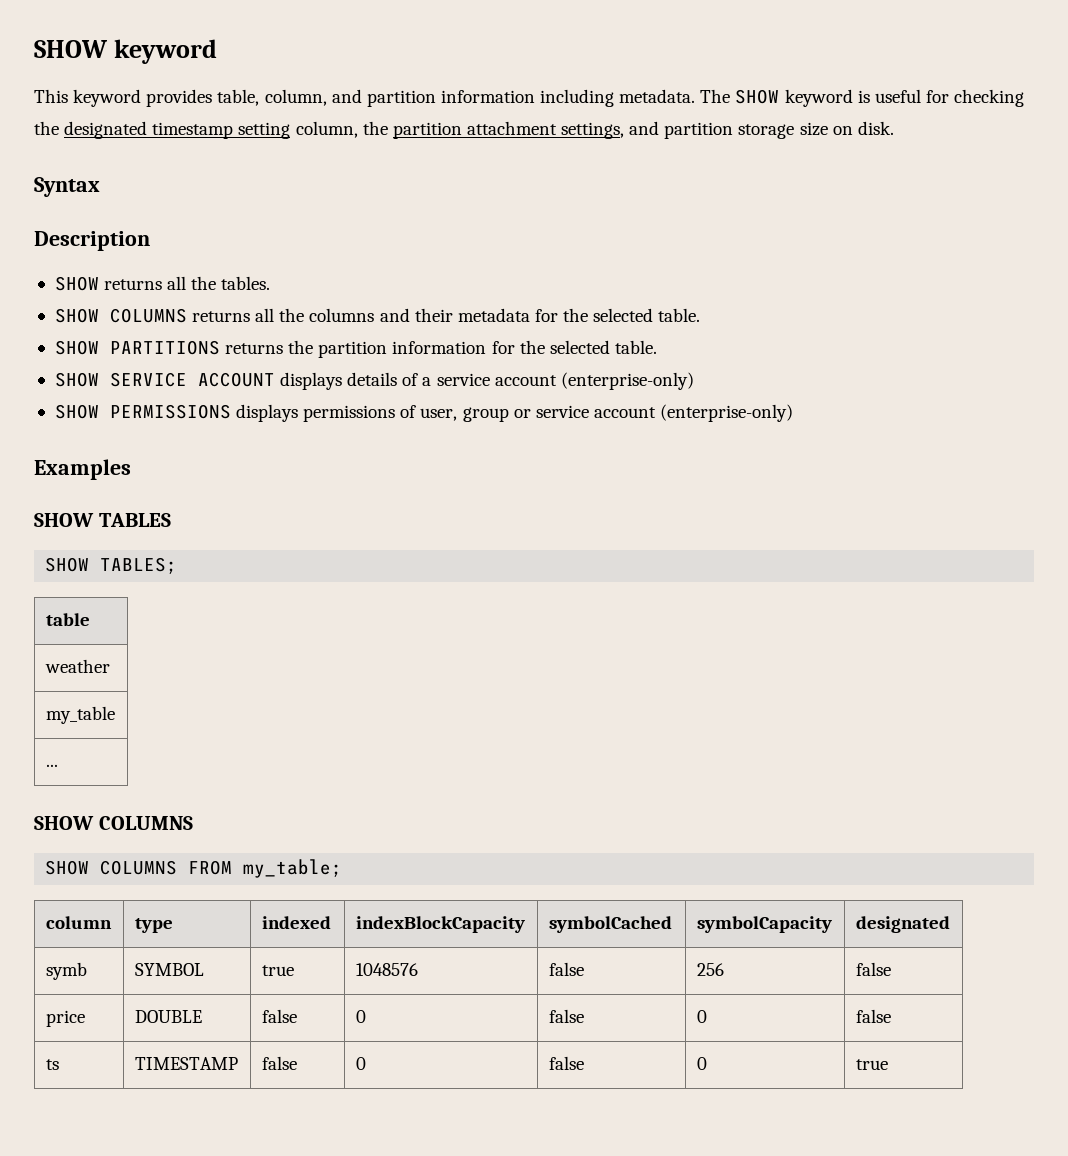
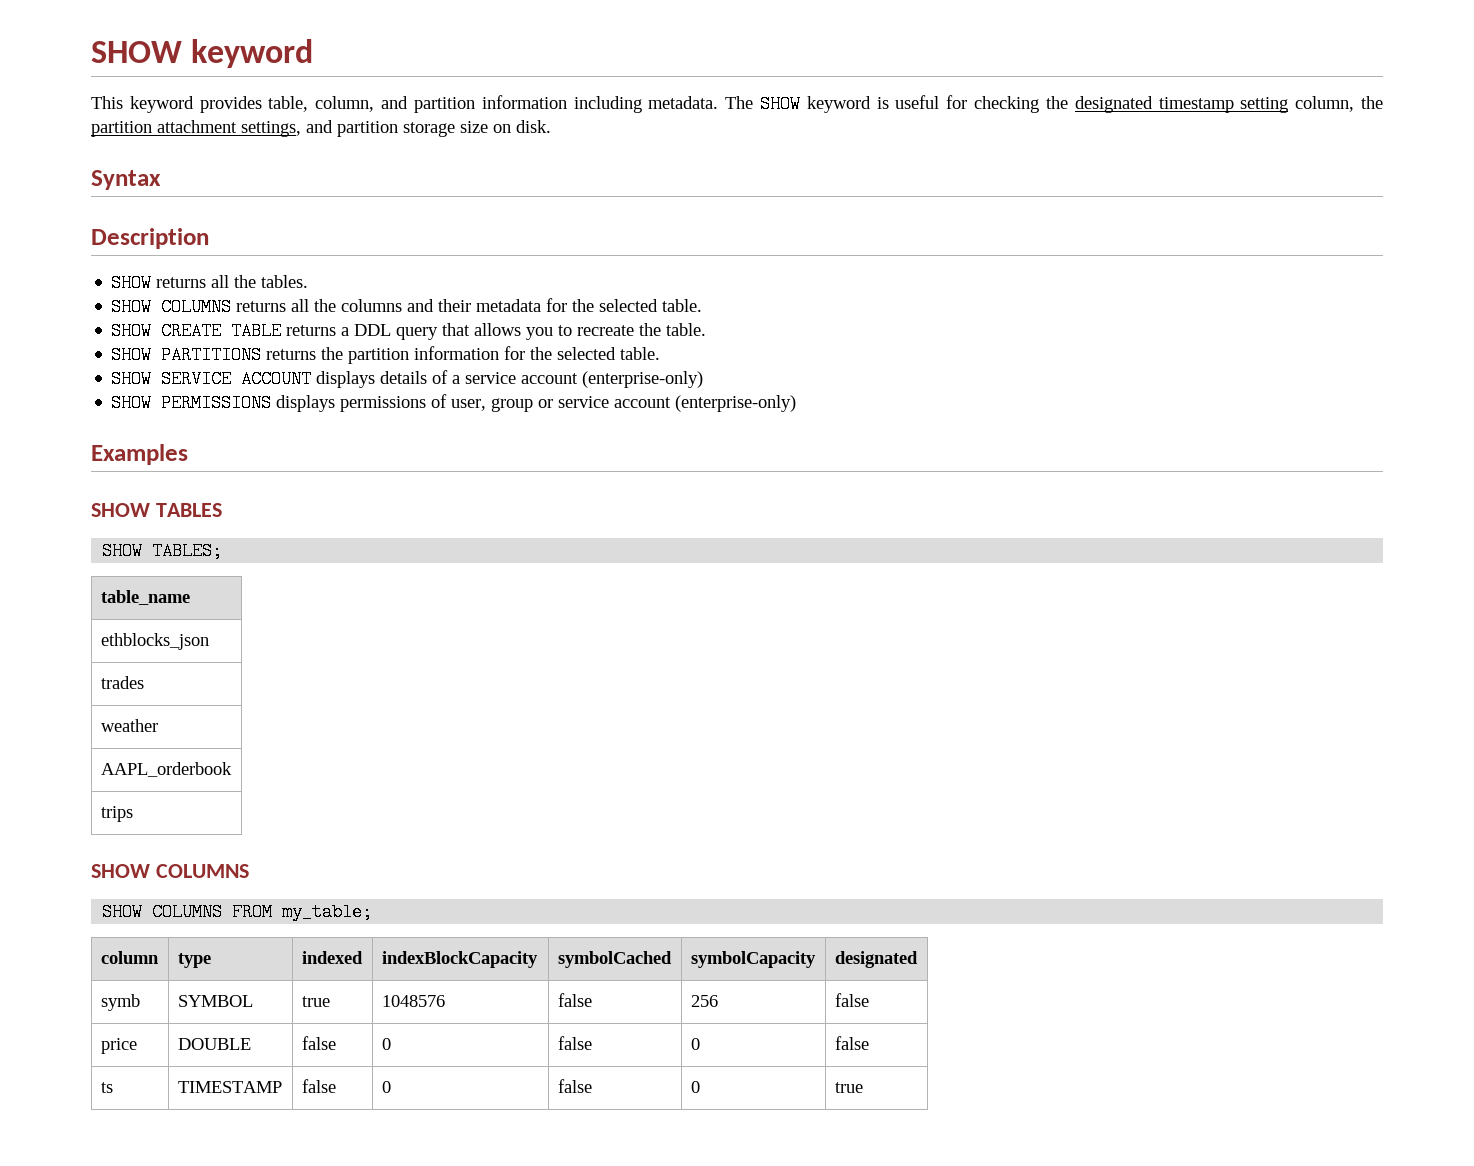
(701, 315) none -> [111,322,707,340] // SHOW CREATE TABLE returns a DDL query that allows you to recreate the table.
[45,613,90,626] table -> [100,590,190,605] [100,633,209,650] [100,676,144,689] table_name // ethblocks_json // trades
[45,706,115,724] [45,764,58,767] my_table // ... -> [100,762,232,777] [100,806,133,822] AAPL_orderbook // trips

